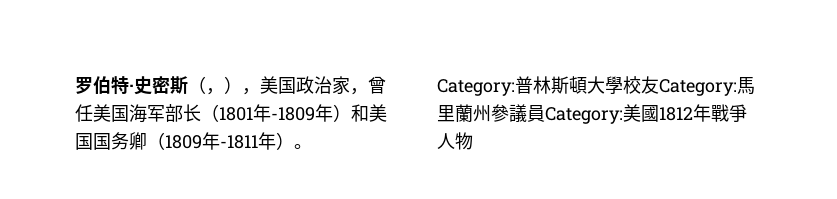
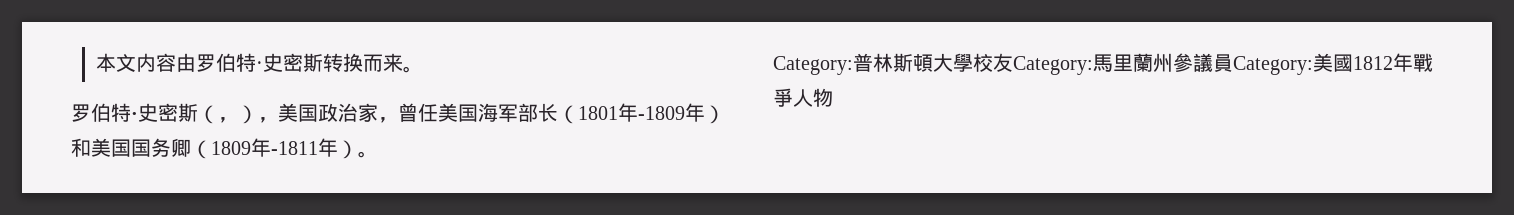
(75, 85) none -> [96,53,424,73] 本文内容由罗伯特·史密斯转换而来。 //

